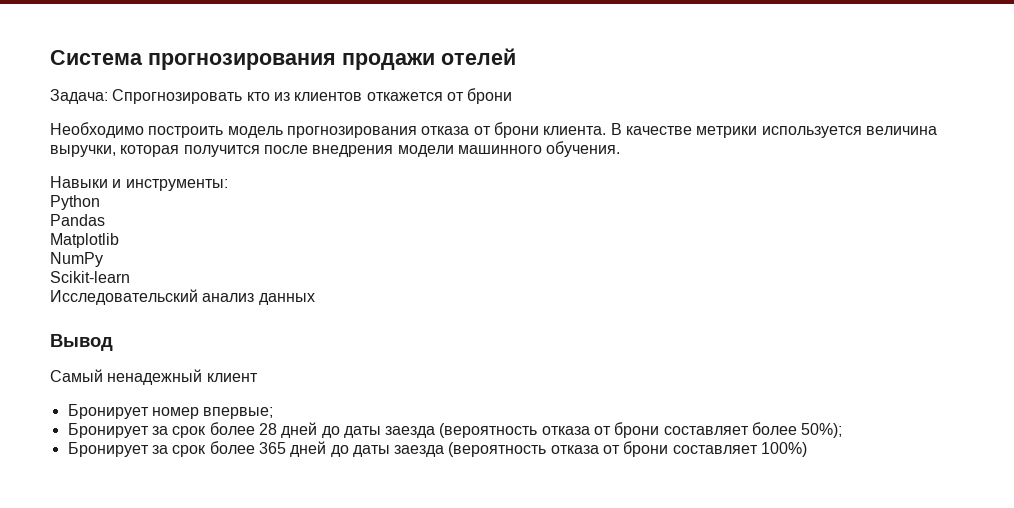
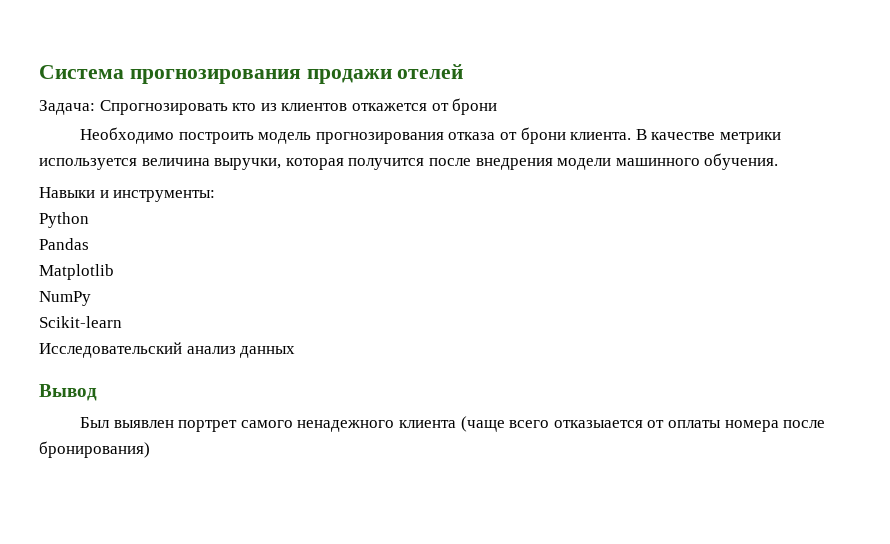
[50,369,258,385] [67,404,274,419] [67,422,843,438] [67,441,808,457] Самый ненадежный клиент // Бронирует номер впервые; // Бронирует за срок более 28 дней до даты заезда (вероятность отказа от брони составляет более 50%); // Бронирует за срок более 365 дней до даты заезда (вероятность отказа от брони составляет 100%) -> [80,416,826,432] [39,441,150,458] Был выявлен портрет самого ненадежного клиента (чаще всего отказыается от оплаты номера после бронирования)

